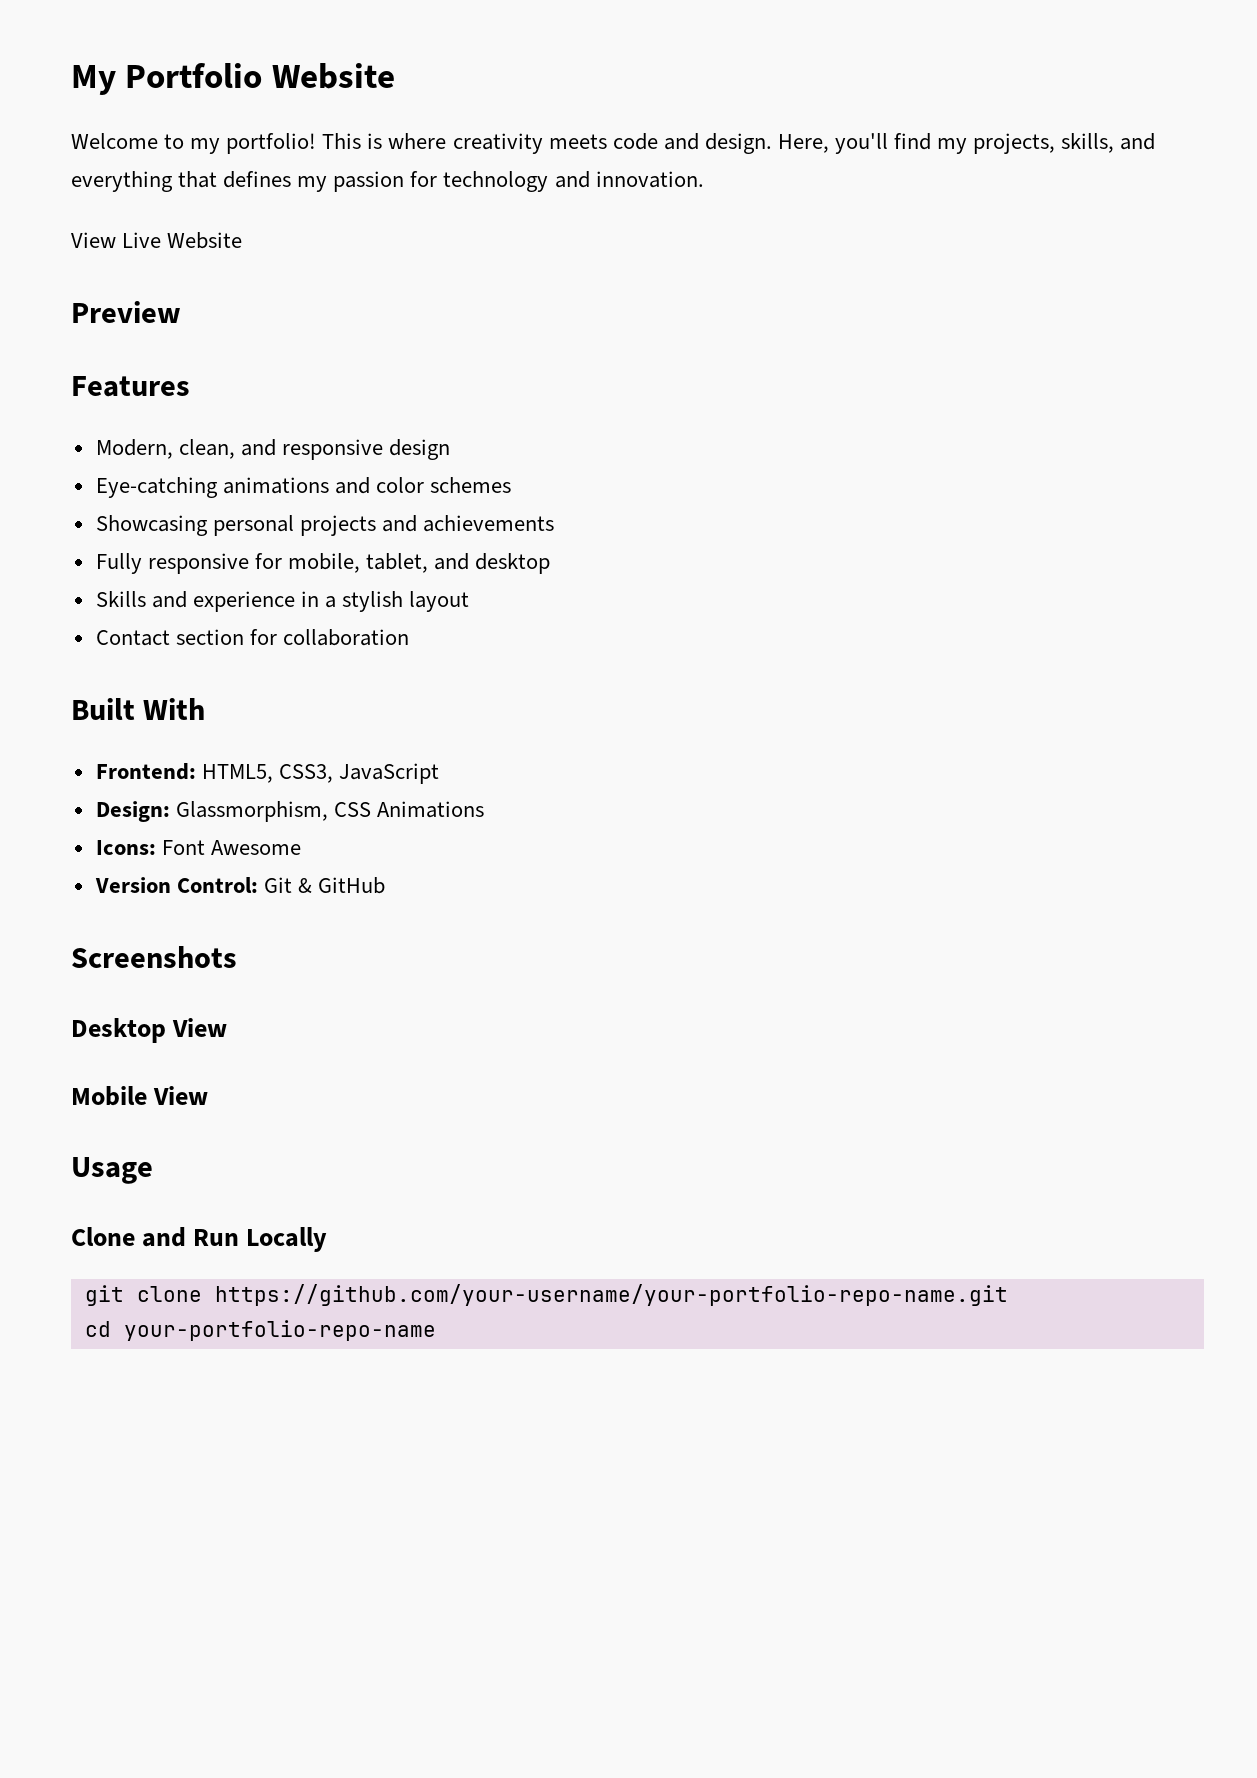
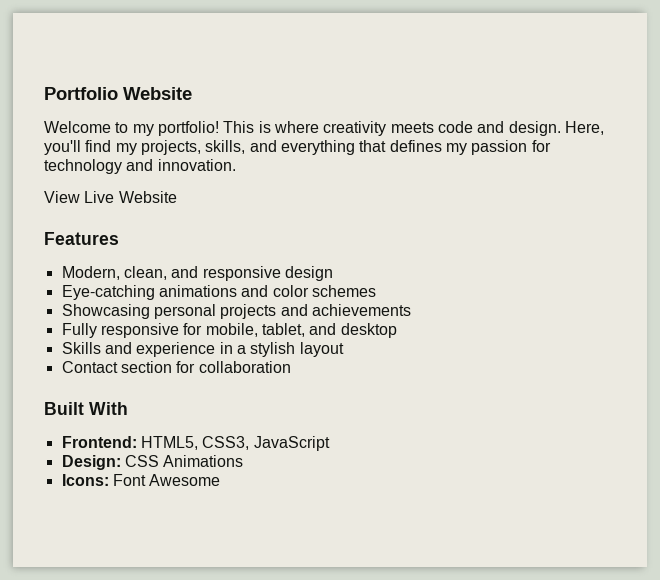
[71,65,116,95] My -> (44, 93) none
[71,301,181,323] // Preview -> (177, 197) none
[175,801,328,822] Glassmorphism, -> (121, 462) none
[94,877,386,894] [71,946,237,968] [71,1018,228,1043] [71,1086,209,1106] [71,1157,153,1184] [71,1227,328,1252] [84,1284,1008,1306] [84,1320,436,1341] // Version Control: Git & GitHub // Screenshots // Desktop View // Mobile View // Usage // Clone and Run Locally // git clone https://github.com/your-username/your-portfolio-repo-name.git // cd your-portfolio-repo-name -> (221, 480) none

